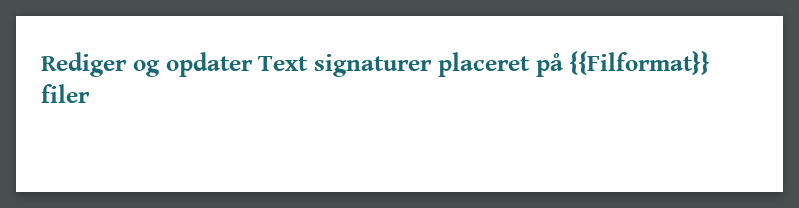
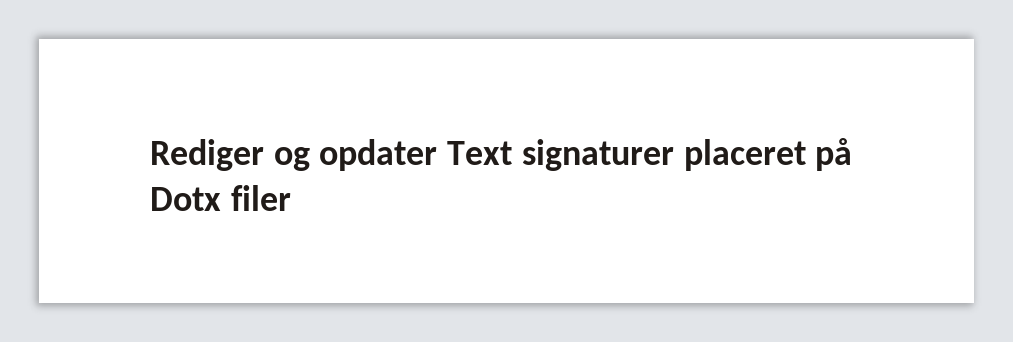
[569,51,711,75] {{Filformat}} -> [150,187,221,211] Dotx

